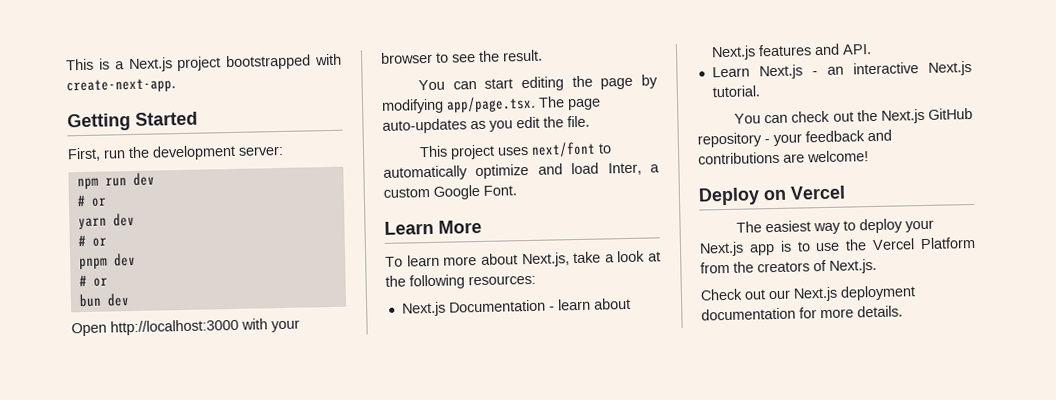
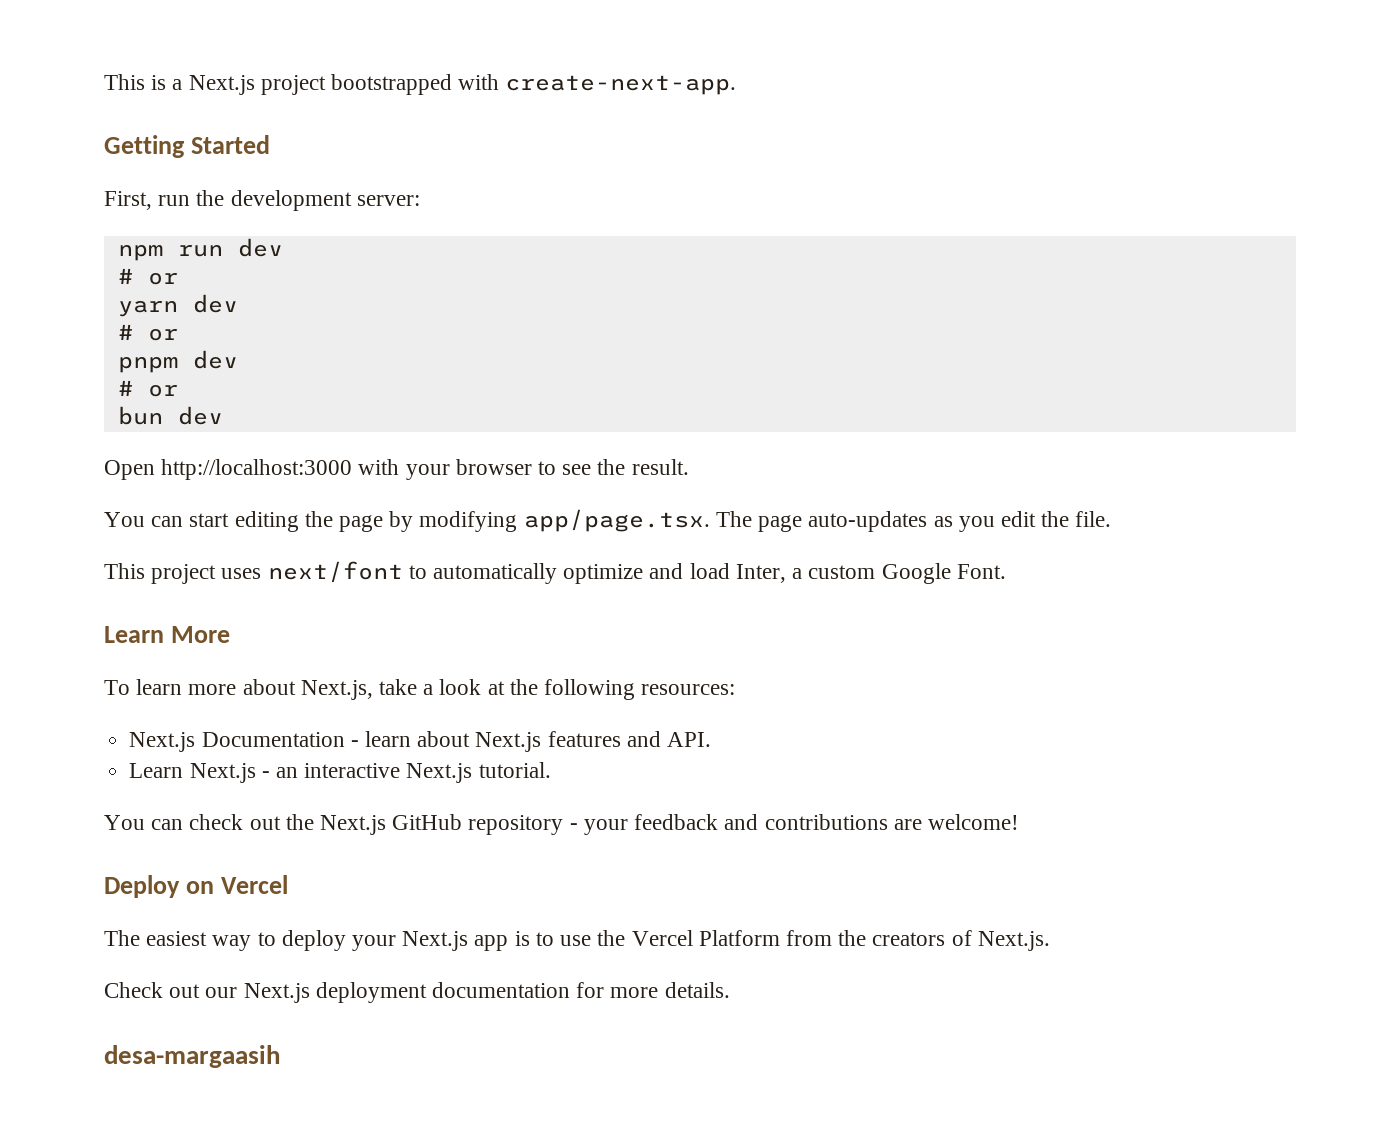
(903, 311) none -> [104,1045,280,1068] // desa-margaasih

